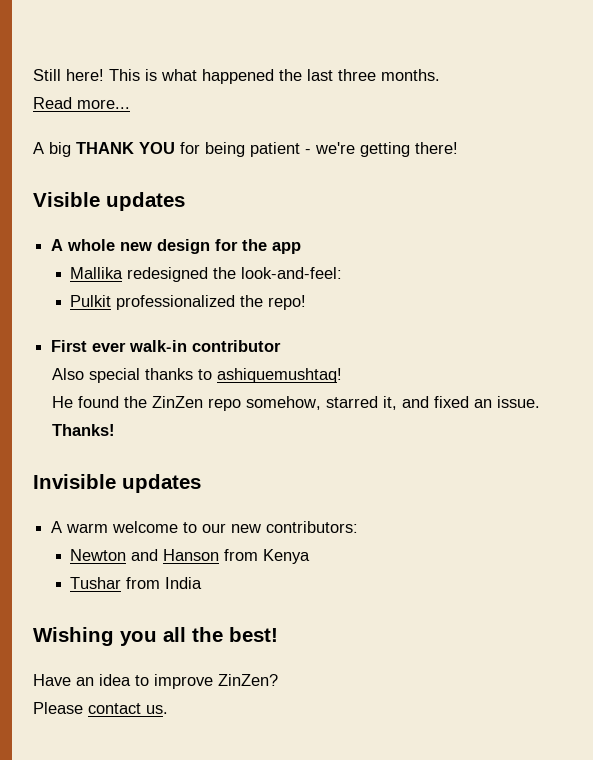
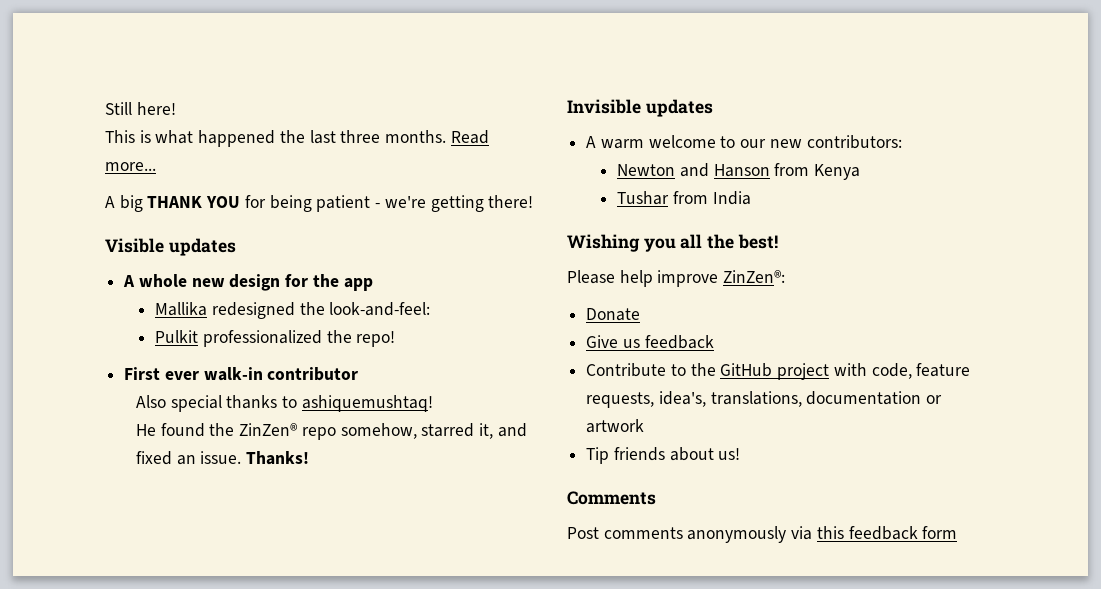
(104, 75) none -> (176, 108) //
(440, 75) // -> (447, 136) none
[152,396,204,408] ZinZen -> [239,423,298,436] ZinZen®
[33,674,278,689] [33,702,168,714] Have an idea to improve ZinZen? // Please contact us. -> [567,270,786,287] [586,308,641,321] [586,335,714,349] [586,363,971,380] [586,391,943,408] [586,419,645,433] [586,447,741,464] [567,491,656,505] [567,526,958,543] Please help improve ZinZen®: // Donate // Give us feedback // Contribute to the GitHub project with code, feature requests, idea's, translations, documentation or artwork // Tip friends about us! // Comments // Post comments anonymously via this feedback form

